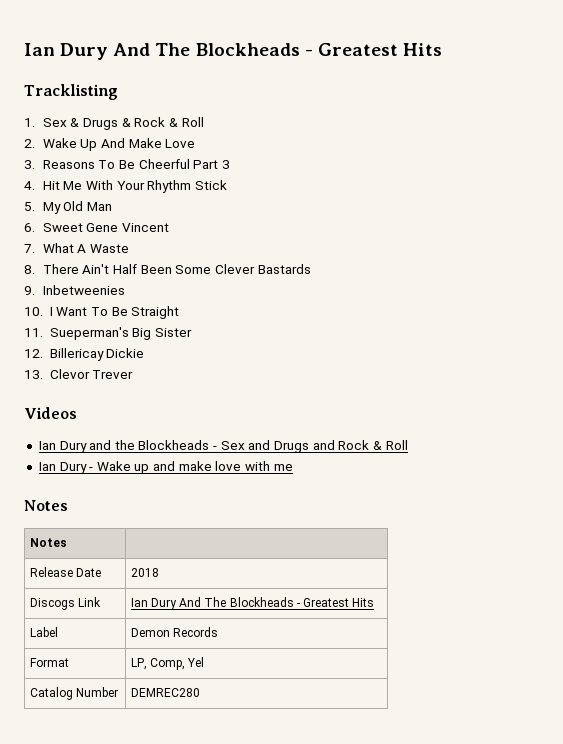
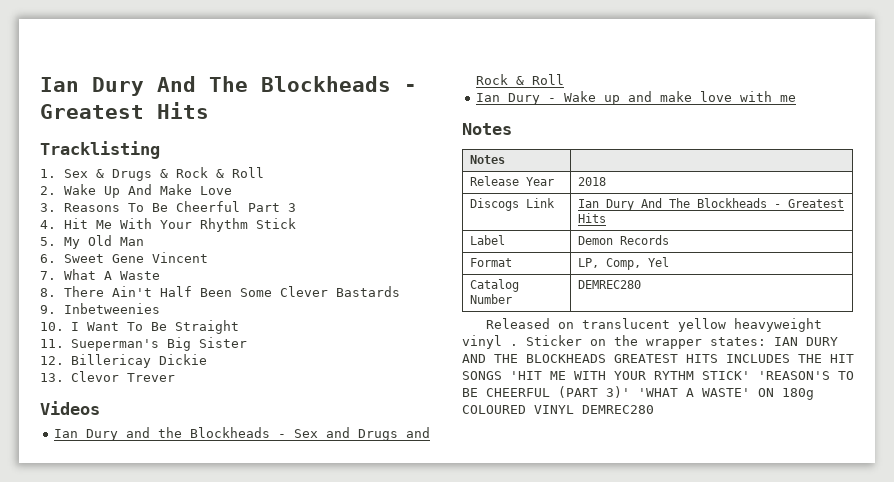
[75,568,101,577] Date -> [525,177,554,186] Year
(200, 692) none -> [485,318,822,332] [462,335,838,349] [462,354,854,363] [462,371,854,380] [462,386,814,400] [462,405,654,414] // Released on translucent yellow heavyweight vinyl . Sticker on the wrapper states: IAN DURY AND THE BLOCKHEADS GREATEST HITS INCLUDES THE HIT SONGS 'HIT ME WITH YOUR RYTHM STICK' 'REASON'S TO BE CHEERFUL (PART 3)' 'WHAT A WASTE' ON 180g COLOURED VINYL DEMREC280

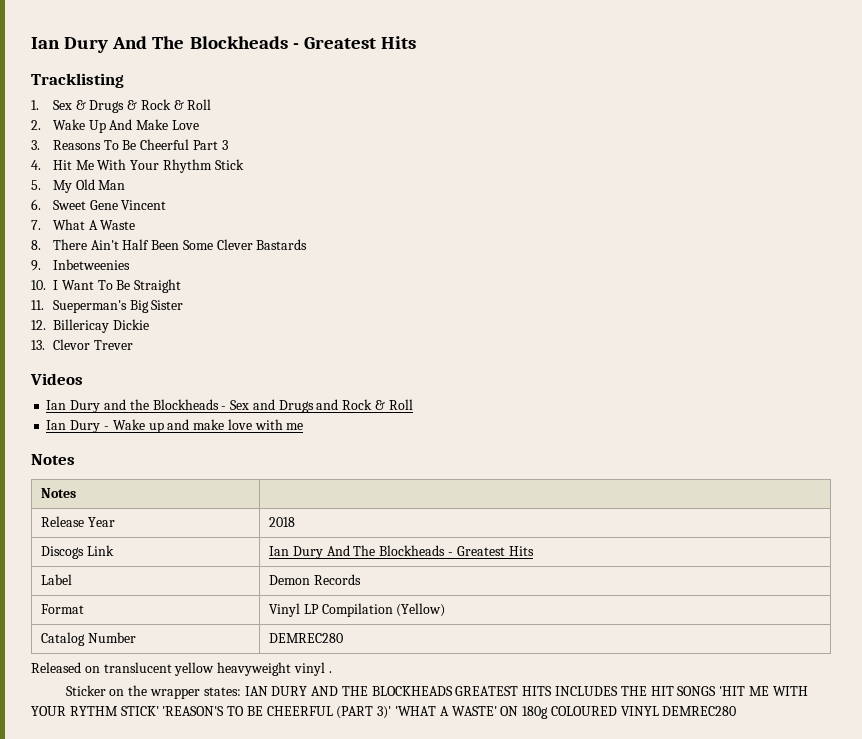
[577,257,669,270] LP, Comp, Yel -> [269,603,446,617] Vinyl LP Compilation (Yellow)
(518, 345) none -> (332, 672) //

